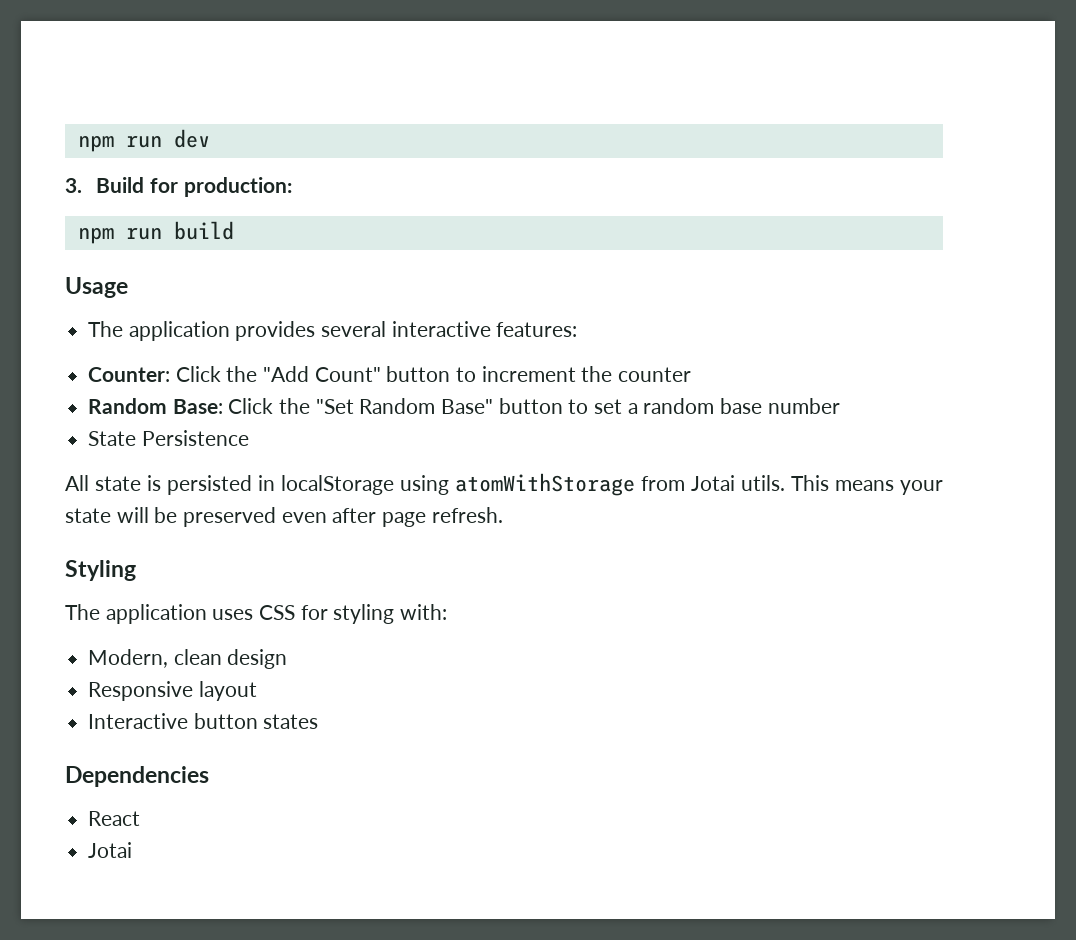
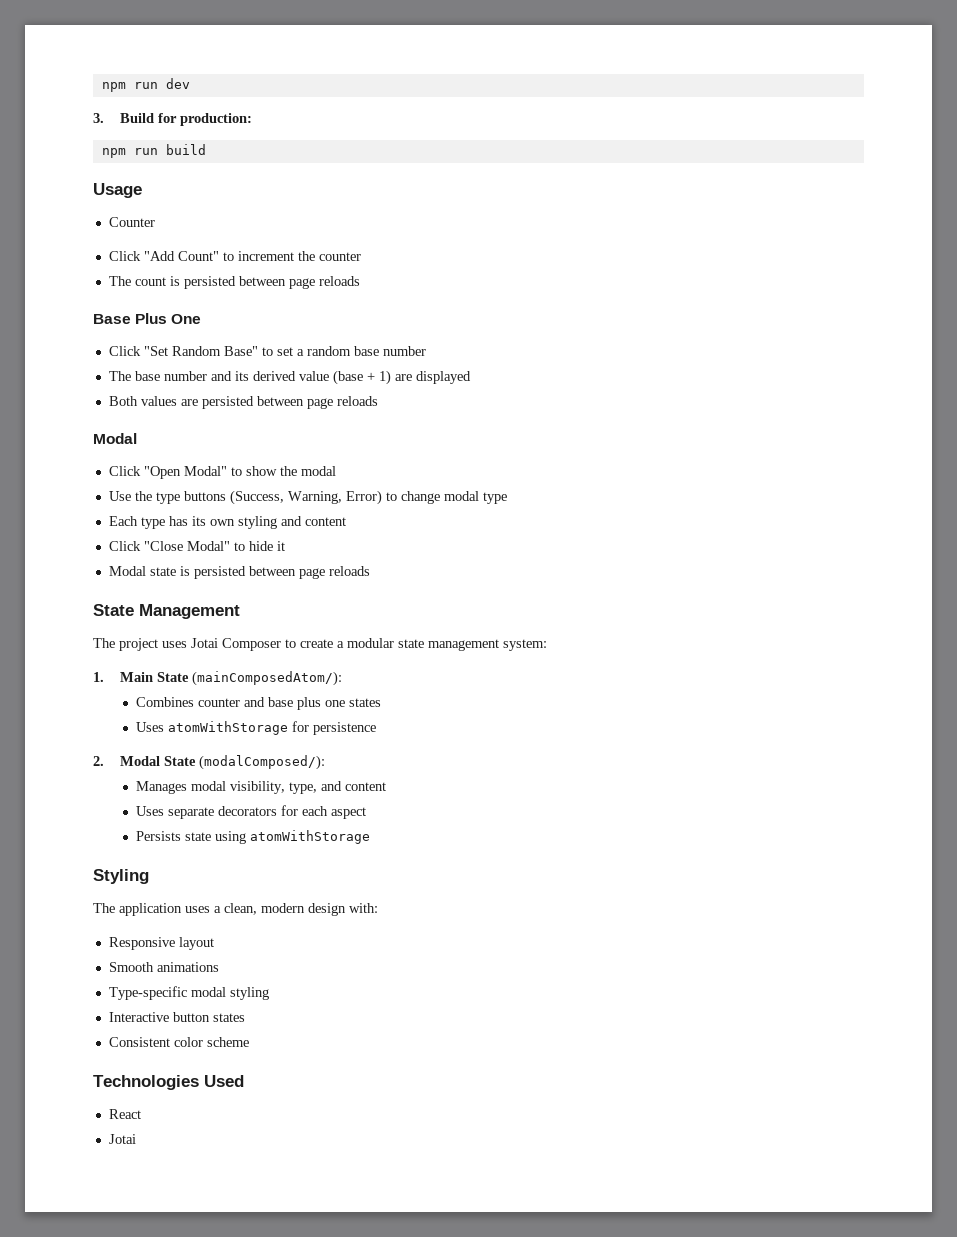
[88,321,578,341] [88,366,258,382] The application provides several interactive features: // Counter: Click the -> [108,217,155,227] [108,251,141,261] Counter // Click
[386,366,451,382] button -> (219, 256) none
[88,398,311,414] Random Base: Click the -> [108,276,360,289] [93,313,202,324] [108,346,141,356] The count is persisted between page reloads // Base Plus One // Click
[498,398,563,414] button -> (258, 351) none
[88,430,249,446] [65,473,943,496] [65,507,503,527] [65,560,136,581] [65,604,448,624] [88,649,288,669] [88,681,257,701] [88,713,319,729] [65,766,209,787] State Persistence // All state is persisted in localStorage using atomWithStorage from Jotai utils. This means your state will be preserved even after page refresh. // Styling // The application uses CSS for styling with: // Modern, clean design // Responsive layout // Interactive button states // Dependencies -> [108,370,471,385] [108,396,378,409] [93,433,137,444] [108,466,336,479] [108,490,507,505] [108,516,346,529] [108,541,285,551] [108,566,370,579] [93,604,240,619] [93,638,547,651] [93,671,342,686] [135,697,381,710] [135,721,376,735] [93,755,325,770] [135,781,386,794] [135,805,366,819] [135,830,370,844] [93,869,149,884] [93,903,378,916] [108,937,214,950] [108,962,219,972] [108,986,269,1000] [108,1012,245,1022] [108,1037,249,1047] [93,1075,244,1090] The base number and its derived value (base + 1) are displayed // Both values are persisted between page reloads // Modal // Click "Open Modal" to show the modal // Use the type buttons (Success, Warning, Error) to change modal type // Each type has its own styling and content // Click "Close Modal" to hide it // Modal state is persisted between page reloads // State Management // The project uses Jotai Composer to create a modular state management system: // 1. Main State (mainComposedAtom/): // Combines counter and base plus one states // Uses atomWithStorage for persistence // 2. Modal State (modalComposed/): // Manages modal visibility, type, and content // Uses separate decorators for each aspect // Persists state using atomWithStorage // Styling // The application uses a clean, modern design with: // Responsive layout // Smooth animations // Type-specific modal styling // Interactive button states // Consistent color scheme // Technologies Used

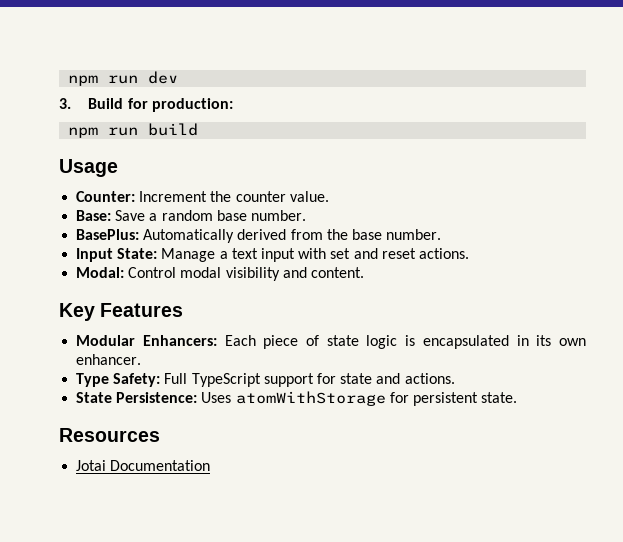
[108,217,155,227] [108,251,361,261] [108,276,360,289] [93,313,202,324] [108,346,426,356] [108,370,471,385] [108,396,378,409] [93,433,137,444] [108,466,336,479] [108,490,507,505] [108,516,346,529] [108,541,285,551] [108,566,370,579] [93,604,240,619] [93,638,547,651] [93,671,342,686] [135,697,381,710] [135,721,376,735] [93,755,325,770] [135,781,386,794] [135,805,366,819] [135,830,370,844] [93,869,149,884] [93,903,378,916] [108,937,214,950] [108,962,219,972] [108,986,269,1000] [108,1012,245,1022] [108,1037,249,1047] [93,1075,244,1090] [108,1109,141,1119] [108,1134,136,1144] Counter // Click "Add Count" to increment the counter // The count is persisted between page reloads // Base Plus One // Click "Set Random Base" to set a random base number // The base number and its derived value (base + 1) are displayed // Both values are persisted between page reloads // Modal // Click "Open Modal" to show the modal // Use the type buttons (Success, Warning, Error) to change modal type // Each type has its own styling and content // Click "Close Modal" to hide it // Modal state is persisted between page reloads // State Management // The project uses Jotai Composer to create a modular state management system: // 1. Main State (mainComposedAtom/): // Combines counter and base plus one states // Uses atomWithStorage for persistence // 2. Modal State (modalComposed/): // Manages modal visibility, type, and content // Uses separate decorators for each aspect // Persists state using atomWithStorage // Styling // The application uses a clean, modern design with: // Responsive layout // Smooth animations // Type-specific modal styling // Interactive button states // Consistent color scheme // Technologies Used // React // Jotai -> [76,191,329,202] [76,210,306,221] [76,229,442,243] [76,248,469,262] [76,267,364,281] [59,303,184,321] [76,335,587,349] [76,354,142,365] [76,373,455,387] [76,391,518,406] [59,428,160,442] [76,460,211,471] Counter: Increment the counter value. // Base: Save a random base number. // BasePlus: Automatically derived from the base number. // Input State: Manage a text input with set and reset actions. // Modal: Control modal visibility and content. // Key Features // Modular Enhancers: Each piece of state logic is encapsulated in its own enhancer. // Type Safety: Full TypeScript support for state and actions. // State Persistence: Uses atomWithStorage for persistent state. // Resources // Jotai Documentation

